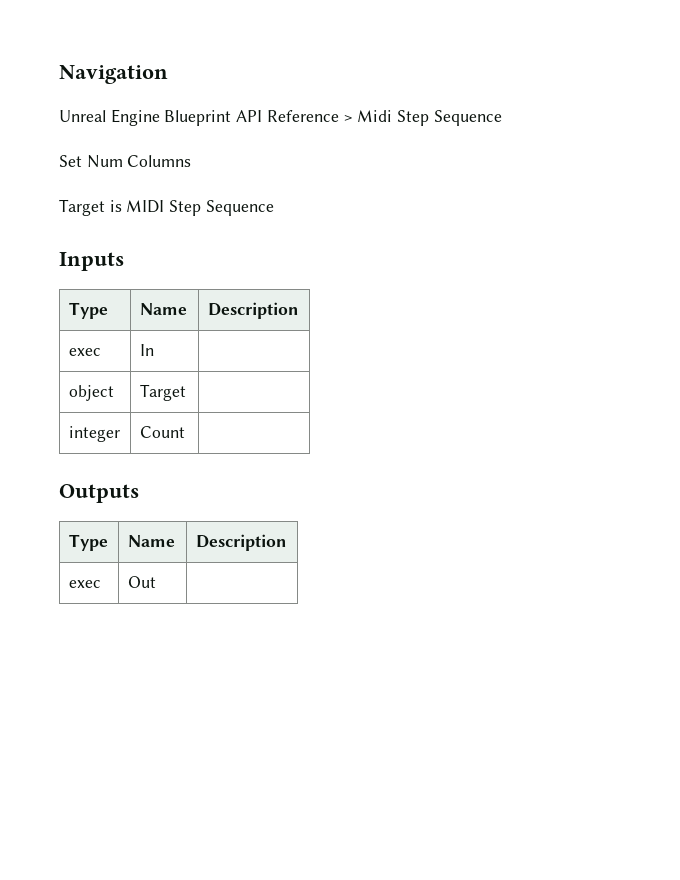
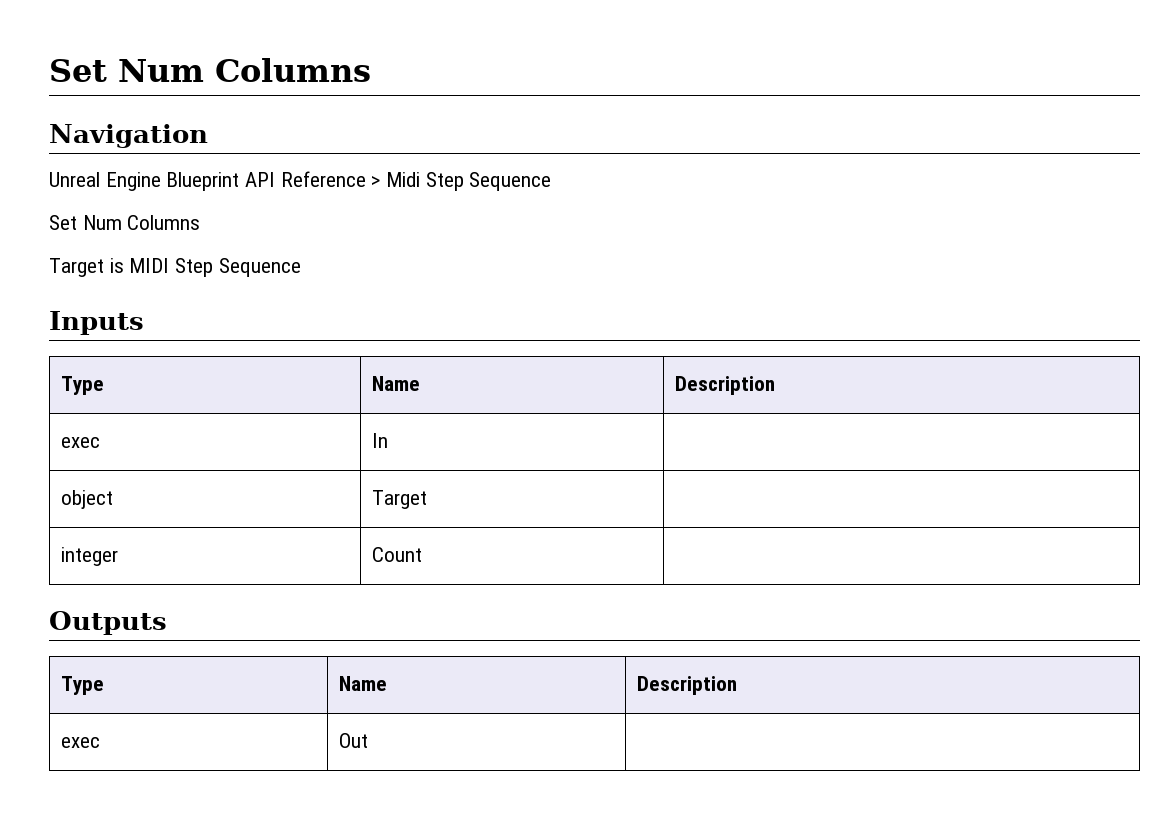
(59, 74) none -> [49,58,371,82] Set Num Columns //

